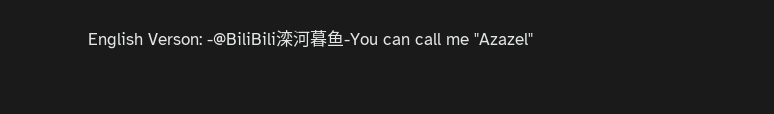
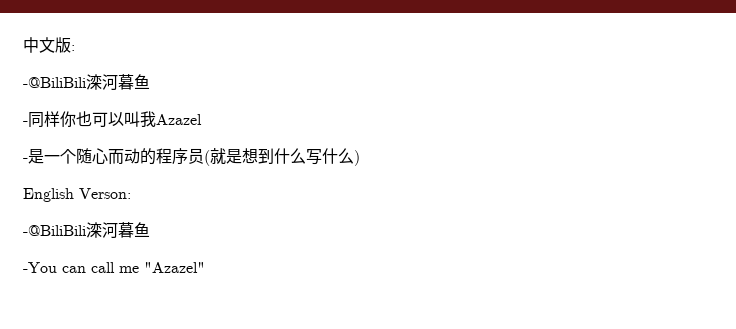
[88,30,344,49] English Verson: -@BiliBili滦河暮鱼 -> [23,37,75,53] [23,74,150,90] [23,111,202,128] [23,148,360,166] [23,188,131,202] [23,222,150,238] 中文版: // -@BiliBili滦河暮鱼 // -同样你也可以叫我Azazel // -是一个随心而动的程序员(就是想到什么写什么) // English Verson: // -@BiliBili滦河暮鱼 //

